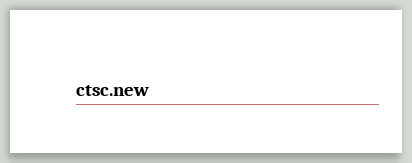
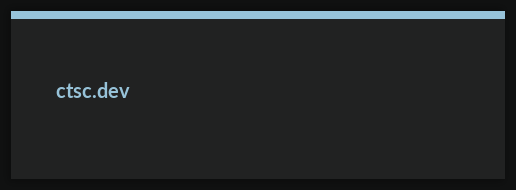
[76,85,149,96] ctsc.new -> [56,82,130,98] ctsc.dev

